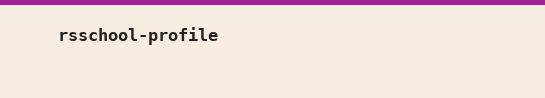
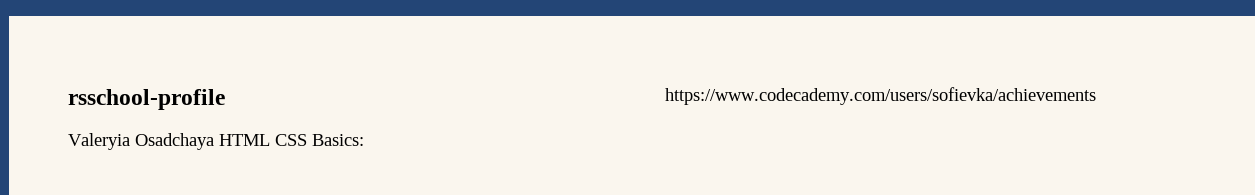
(218, 36) none -> [68,133,364,150] [665,87,1096,105] // Valeryia Osadchaya HTML CSS Basics: https://www.codecademy.com/users/sofievka/achievements

